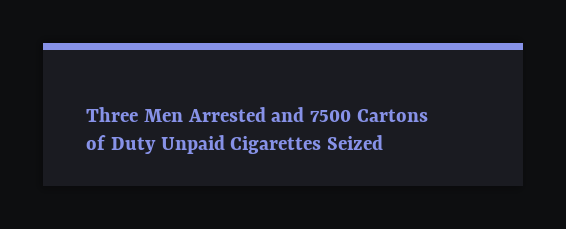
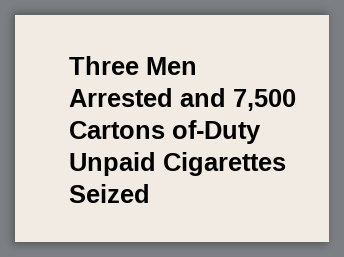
[310,109,429,122] [86,135,156,154] 7500 Cartons of Duty -> [233,89,296,111] [69,120,261,144] 7,500 Cartons of-Duty

